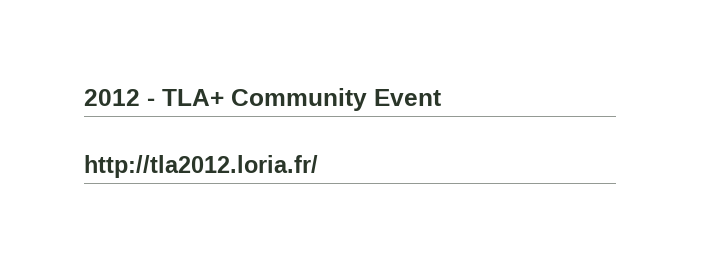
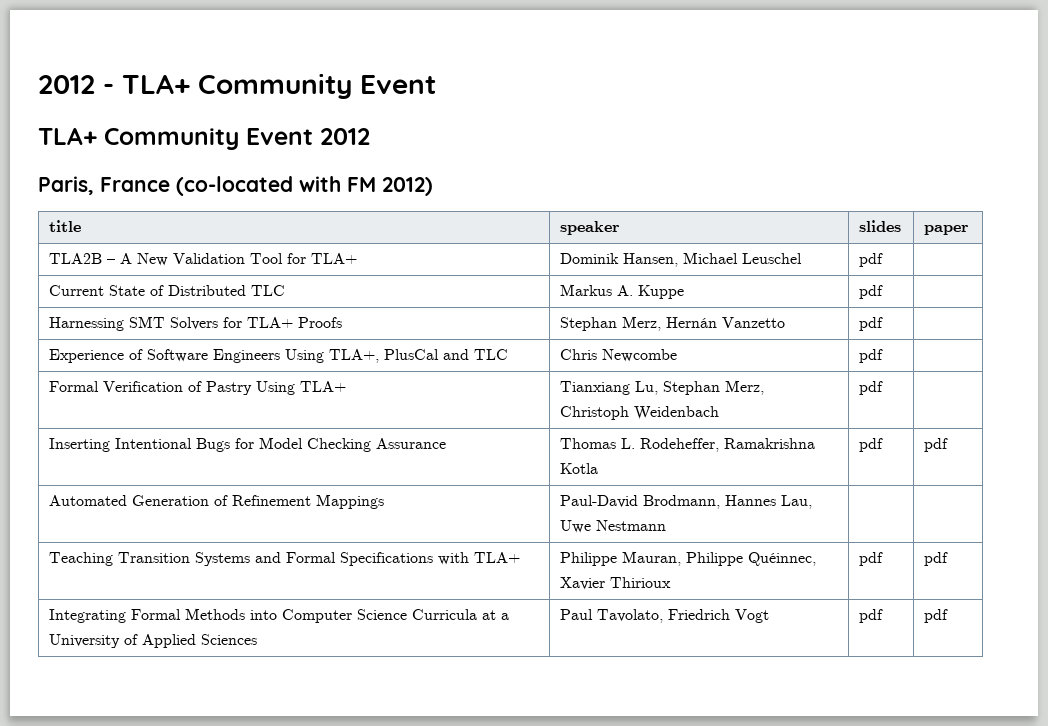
[84,155,318,178] http://tla2012.loria.fr/ -> [38,127,370,150] [38,176,433,196] [49,220,82,232] [560,221,621,235] [859,220,902,232] [924,225,970,235] [49,253,358,266] [560,252,803,267] [859,253,884,267] [49,285,286,296] [560,284,685,299] [859,285,884,299] [49,316,343,331] [560,316,786,331] [859,317,884,331] [49,349,509,363] [560,349,678,362] [859,349,884,363] [49,381,347,395] [560,380,765,395] [560,406,720,420] [859,381,884,395] [49,437,447,452] [560,438,816,452] [560,463,599,474] [859,438,884,452] [924,438,949,452] [49,494,385,509] [560,495,813,509] [560,520,667,533] [49,552,521,566] [560,551,817,566] [560,577,672,590] [859,552,884,566] [924,552,949,566] [49,608,510,623] [49,634,258,648] [560,609,770,623] [859,609,884,623] [924,609,949,623] TLA+ Community Event 2012 // Paris, France (co-located with FM 2012) // title | speaker | slides | paper // TLA2B – A New Validation Tool for TLA+ | Dominik Hansen, Michael Leuschel | pdf | // Current State of Distributed TLC | Markus A. Kuppe | pdf | // Harnessing SMT Solvers for TLA+ Proofs | Stephan Merz, Hernán Vanzetto | pdf | // Experience of Software Engineers Using TLA+, PlusCal and TLC | Chris Newcombe | pdf | // Formal Verification of Pastry Using TLA+ | Tianxiang Lu, Stephan Merz, Christoph Weidenbach | pdf | // Inserting Intentional Bugs for Model Checking Assurance | Thomas L. Rodeheffer, Ramakrishna Kotla | pdf | pdf // Automated Generation of Refinement Mappings | Paul-David Brodmann, Hannes Lau, Uwe Nestmann | | // Teaching Transition Systems and Formal Specifications with TLA+ | Philippe Mauran, Philippe Quéinnec, Xavier Thirioux | pdf | pdf // Integrating Formal Methods into Computer Science Curricula at a University of Applied Sciences | Paul Tavolato, Friedrich Vogt | pdf | pdf

